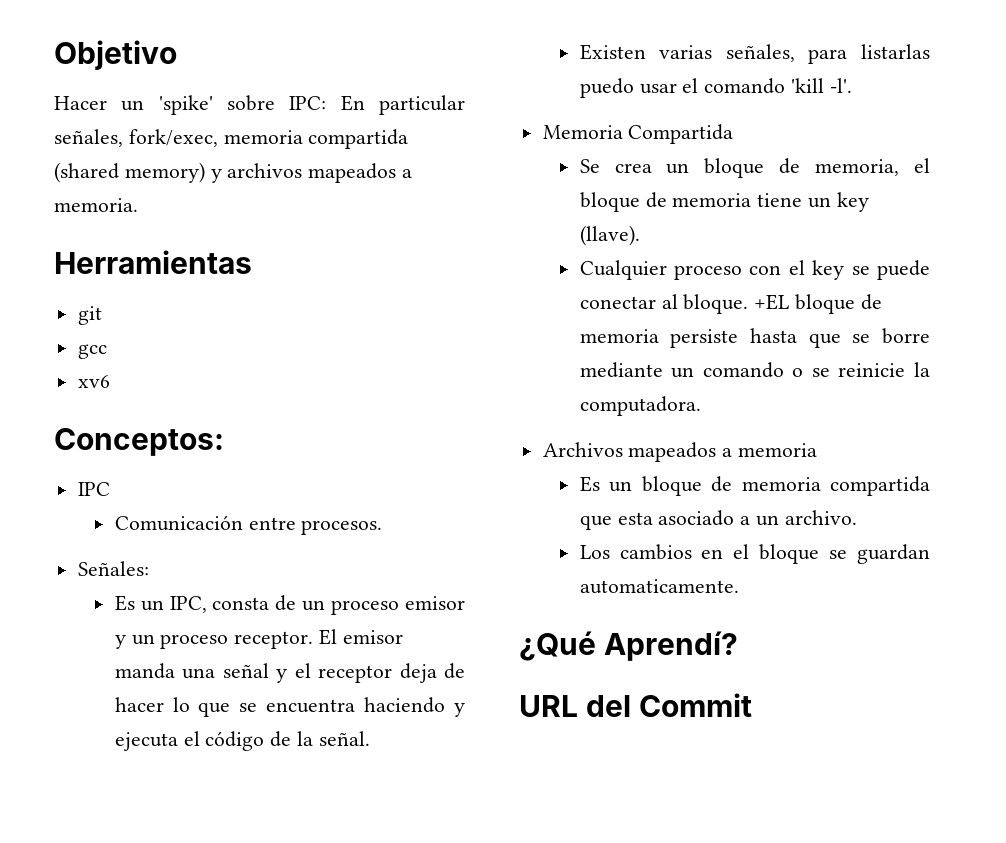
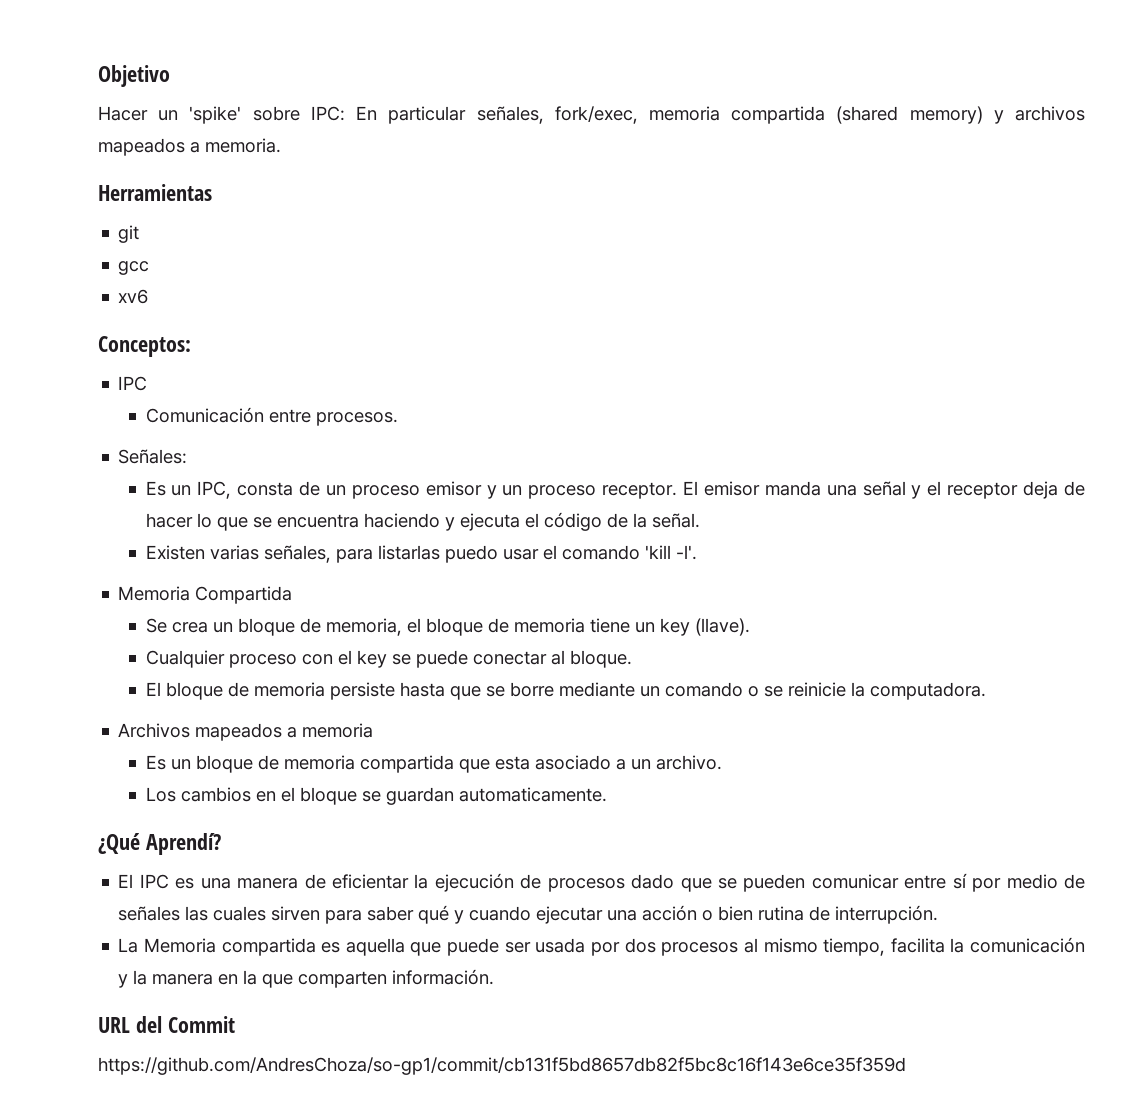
[754,294,790,310] +EL -> [145,682,161,696] // El
(739, 646) none -> [118,873,1085,892] [118,905,939,924] [118,937,1085,956] [118,969,495,988] // El IPC es una manera de eficientar la ejecución de procesos dado que se pueden comunicar entre sí por medio de señales las cuales sirven para saber qué y cuando ejecutar una acción o bien rutina de interrupción. // La Memoria compartida es aquella que puede ser usada por dos procesos al mismo tiempo, facilita la comunicación y la manera en la que comparten información.
(753, 705) none -> [98,1057,906,1075] // https://github.com/AndresChoza/so-gp1/commit/cb131f5bd8657db82f5bc8c16f143e6ce35f359d

